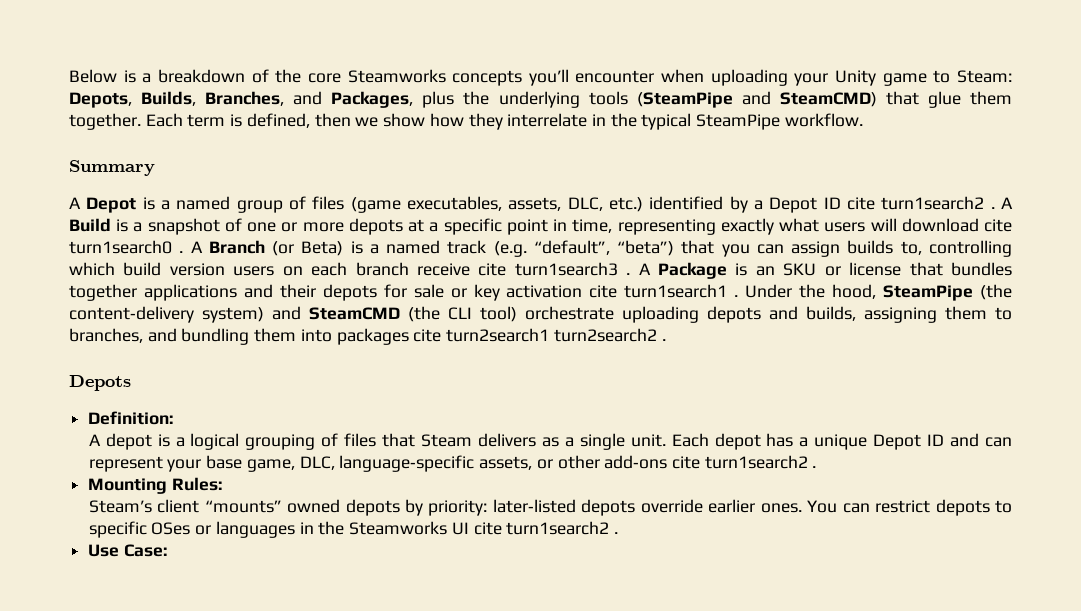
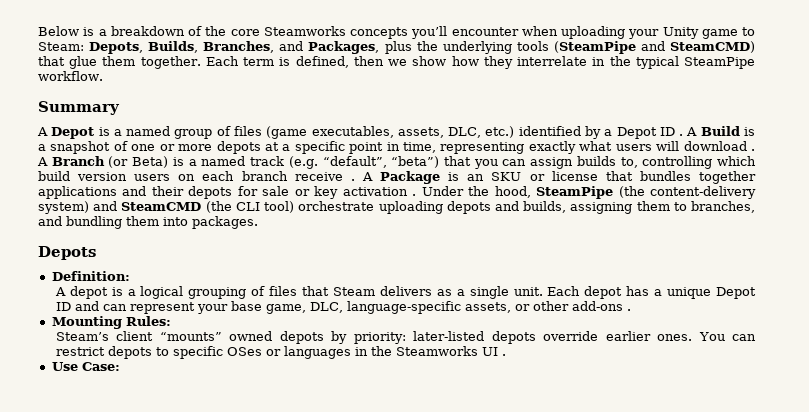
[847,196,985,210] cite turn1search2 -> (675, 131) none
[983,219,1012,232] [69,240,172,254] cite turn1search0 -> (747, 146) none
[478,262,618,276] cite turn1search3 -> (343, 176) none
[589,284,728,298] cite turn1search1 -> (408, 191) none
[336,328,666,345] packages cite turn2search1 turn2search2 . -> [192,216,258,229] packages.
[671,455,808,469] cite turn1search2 -> (623, 306) none
[473,521,610,535] cite turn1search2 -> (498, 351) none

